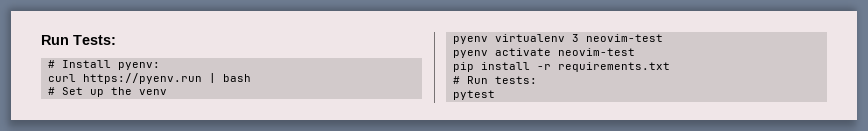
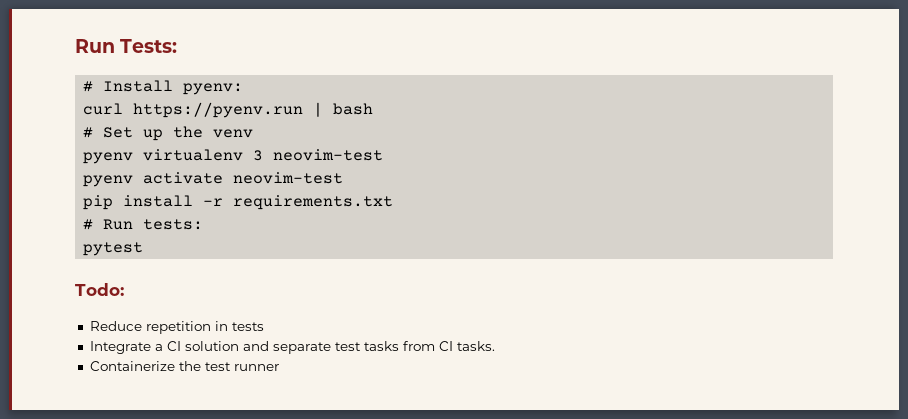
(495, 95) none -> [75,283,124,296] [89,321,264,334] [89,341,495,354] [89,361,279,371] // Todo: // Reduce repetition in tests // Integrate a CI solution and separate test tasks from CI tasks. // Containerize the test runner

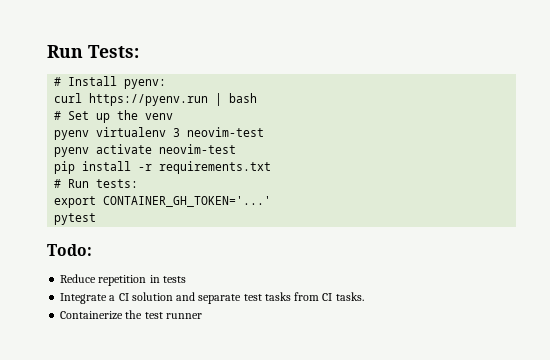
(204, 224) none -> [54,196,272,208] // export CONTAINER_GH_TOKEN='...'

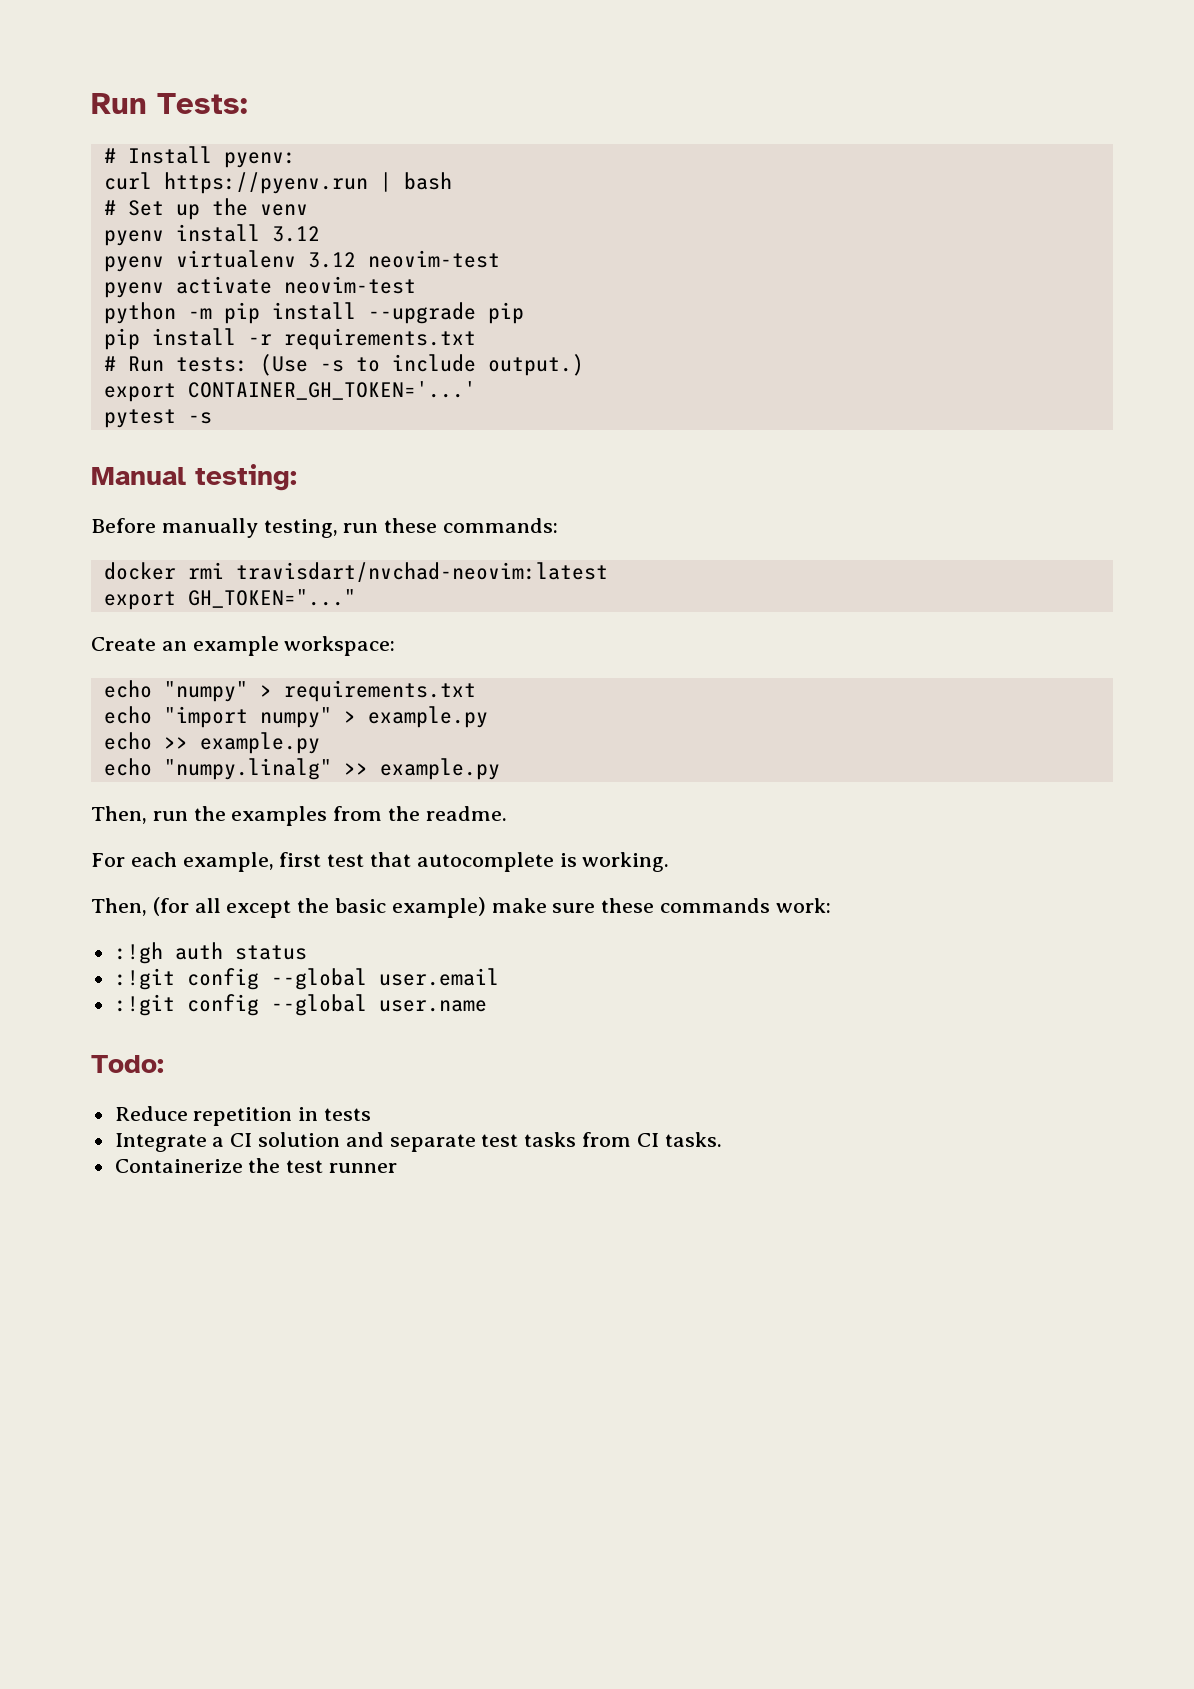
(174, 116) none -> [103,224,320,246] // pyenv install 3.12
[173,128,181,137] 3 -> [307,252,356,268] 3.12
(237, 149) none -> [103,302,524,324] // python -m pip install --upgrade pip
[54,196,272,208] [54,213,97,225] // export CONTAINER_GH_TOKEN='...' // pytest -> [259,354,584,376] [103,381,476,402] [103,409,212,428] [91,464,297,491] [91,518,559,538] [103,562,608,582] [103,589,356,610] [91,636,396,656] [103,680,476,702] [103,706,488,728] [103,732,320,754] [103,758,500,780] [91,806,507,826] [91,852,670,872] [91,897,831,918] [114,942,307,964] [114,968,499,990] [114,994,487,1016] (Use -s to include output.) // export CONTAINER_GH_TOKEN='...' // pytest -s // Manual testing: // Before manually testing, run these commands: // docker rmi travisdart/nvchad-neovim:latest // export GH_TOKEN="..." // Create an example workspace: // echo "numpy" > requirements.txt // echo "import numpy" > example.py // echo >> example.py // echo "numpy.linalg" >> example.py // Then, run the examples from the readme. // For each example, first test that autocomplete is working. // Then, (for all except the basic example) make sure these commands work: // :!gh auth status // :!git config --global user.email // :!git config --global user.name

